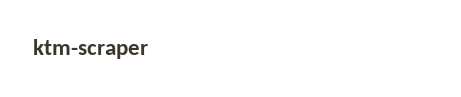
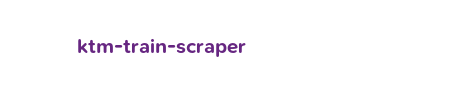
[33,39,148,59] ktm-scraper -> [77,38,246,57] ktm-train-scraper

